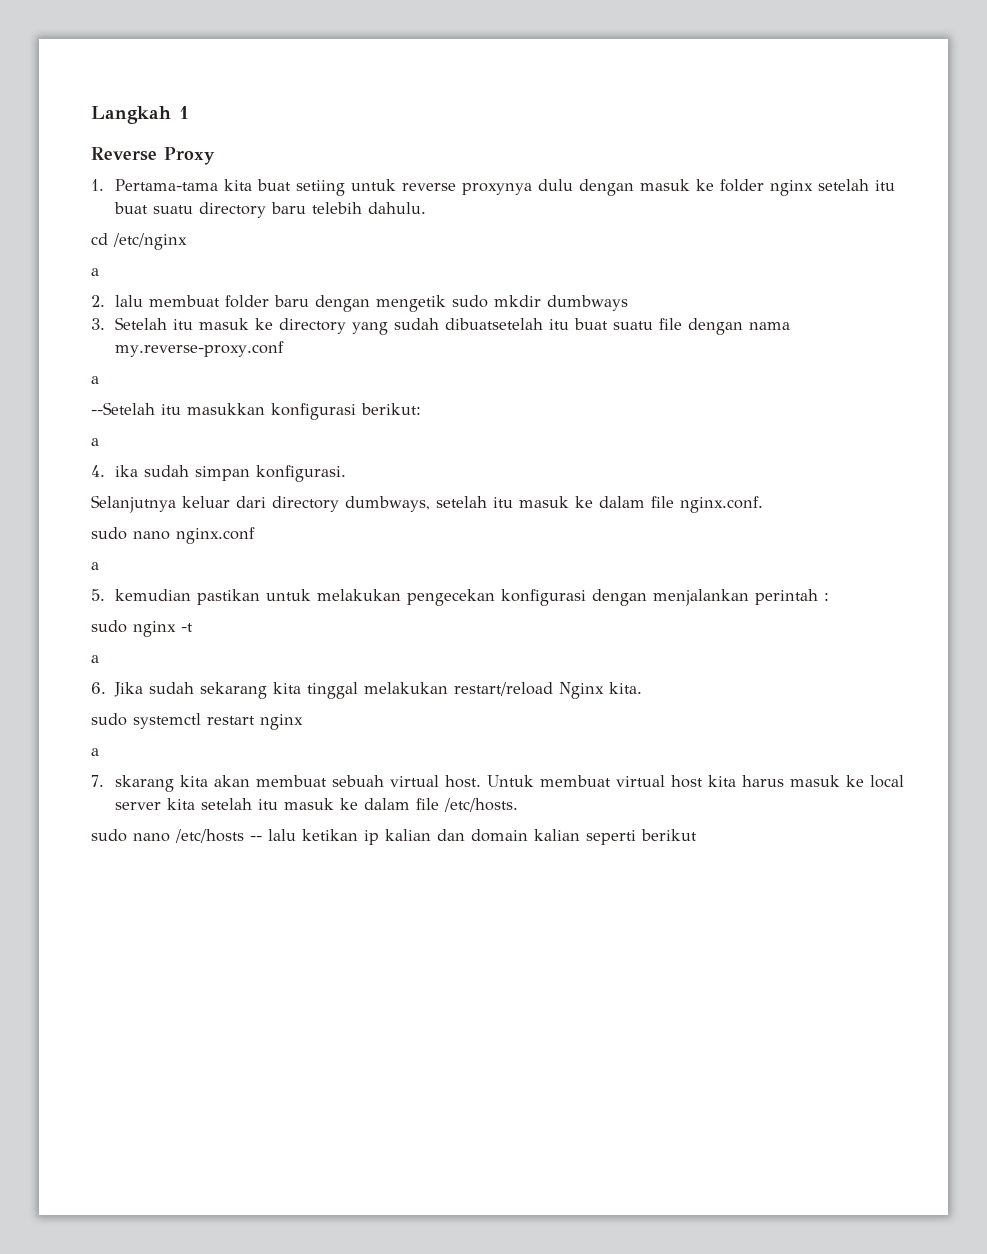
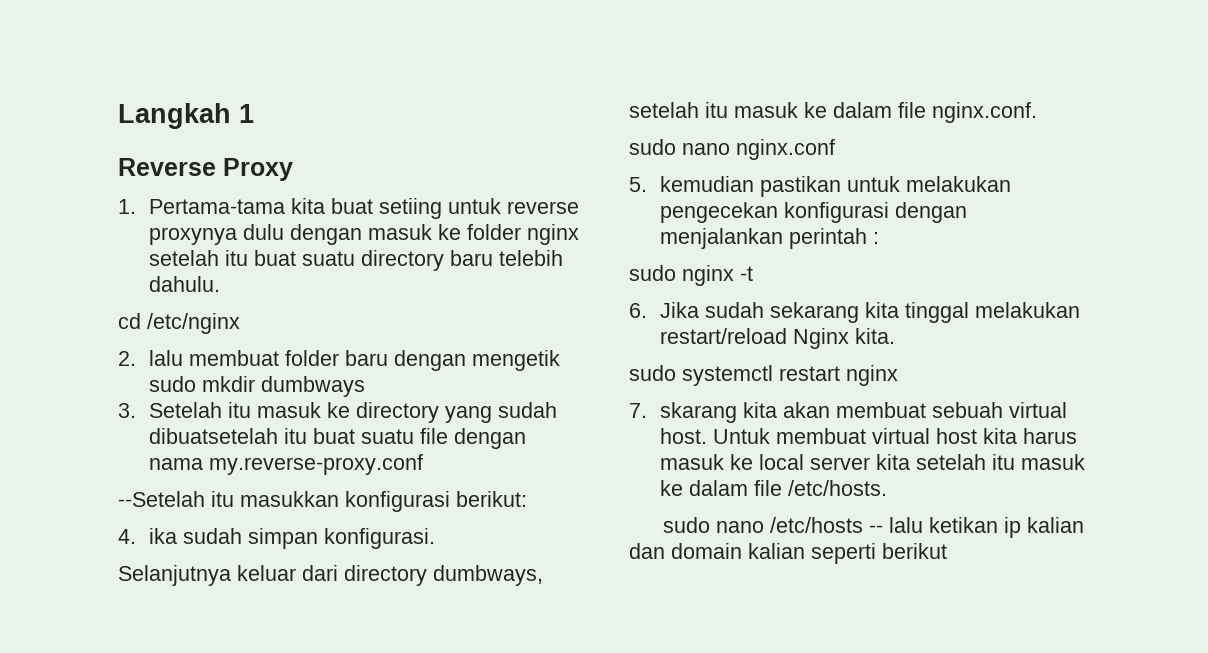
[91,268,99,276] // a -> (240, 323) none
[91,376,99,384] // a -> (423, 464) none
[91,438,99,446] // a -> (527, 499) none
[91,562,99,570] // a -> (835, 149) none
[91,655,99,663] // a -> (753, 273) none
[91,748,99,756] // a -> (898, 375) none

